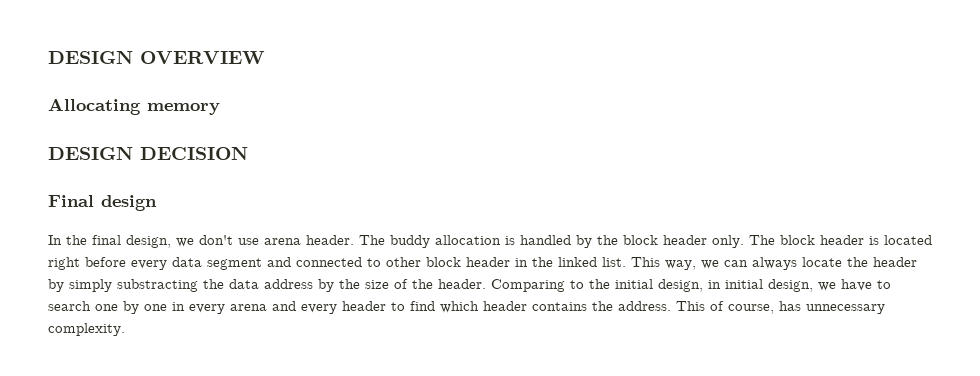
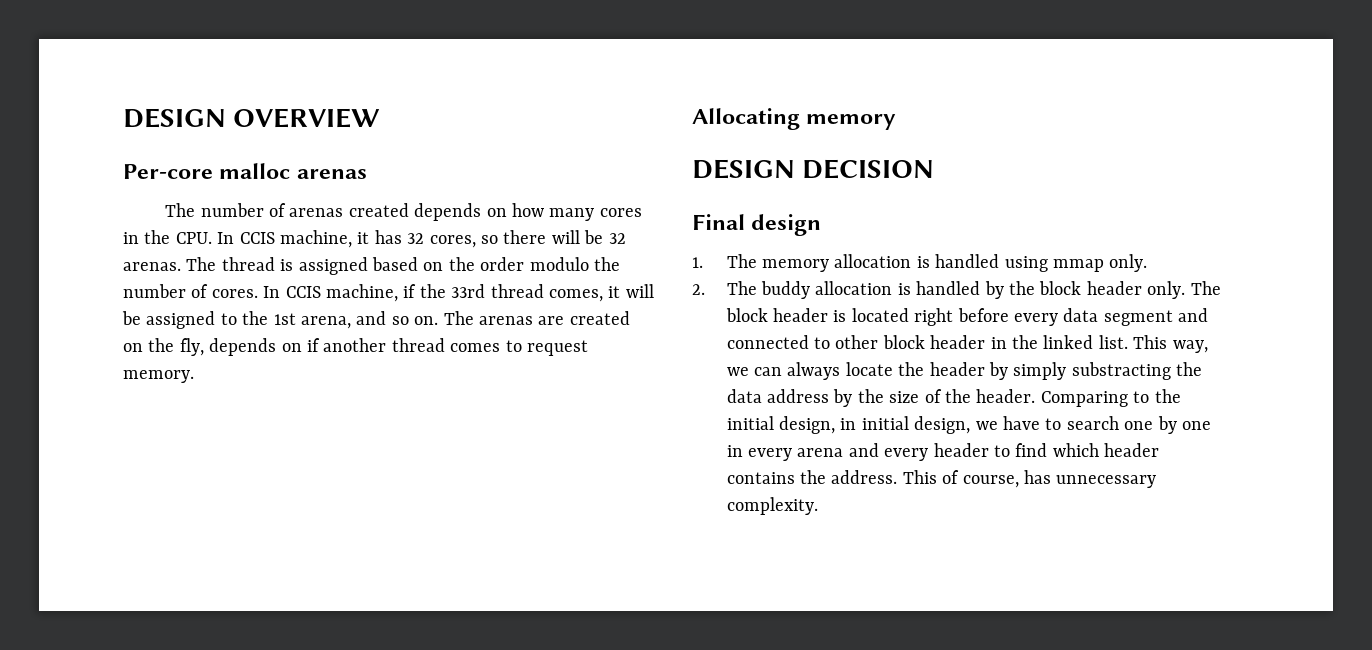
(265, 57) none -> [123,163,367,179] [165,203,642,221] [123,230,626,248] [123,257,620,275] [123,284,654,302] [122,311,630,329] [123,338,588,356] [123,370,194,383] // Per-core malloc arenas // The number of arenas created depends on how many cores in the CPU. In CCIS machine, it has 32 cores, so there will be 32 arenas. The thread is assigned based on the order modulo the number of cores. In CCIS machine, if the 33rd thread comes, it will be assigned to the 1st arena, and so on. The arenas are created on the fly, depends on if another thread comes to request memory.
[48,235,354,248] In the final design, we don't use arena header. -> [692,254,1148,272] [692,284,705,295] 1. The memory allocation is handled using mmap only. // 2.

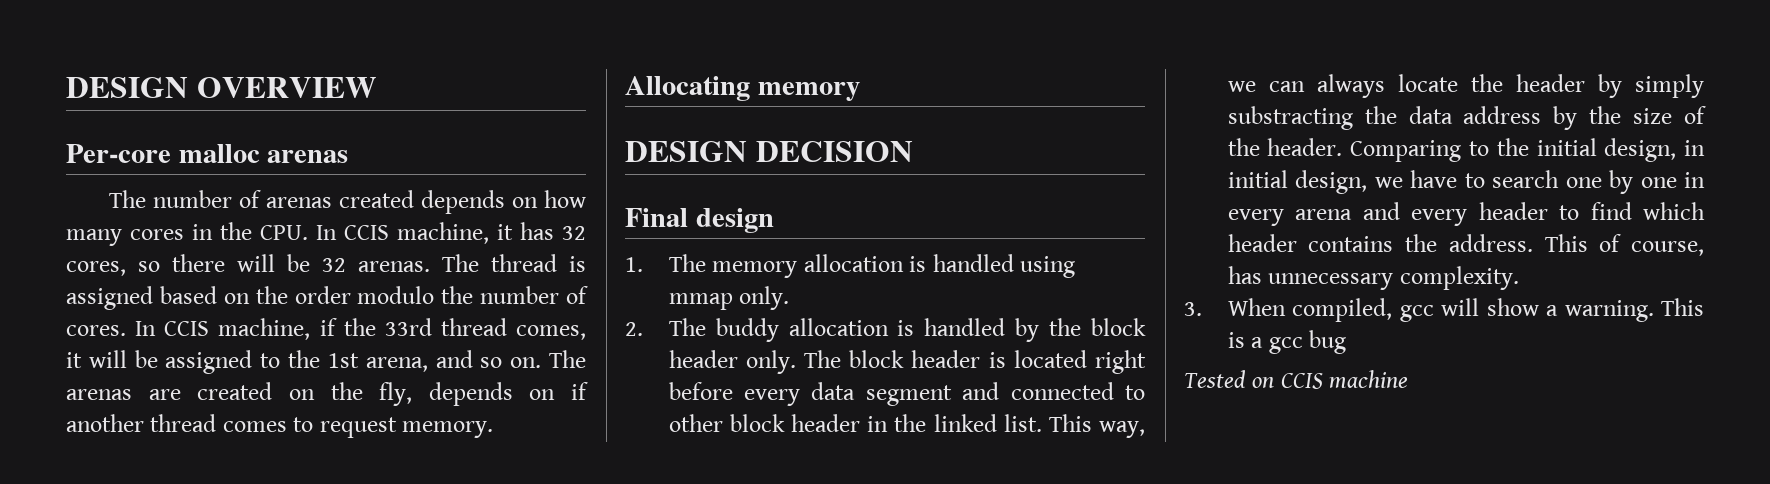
(818, 506) none -> [1184,298,1704,322] [1227,330,1347,354] [1184,370,1409,389] // 3. When compiled, gcc will show a warning. This is a gcc bug // Tested on CCIS machine

